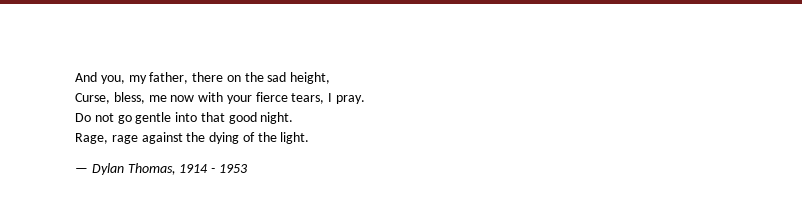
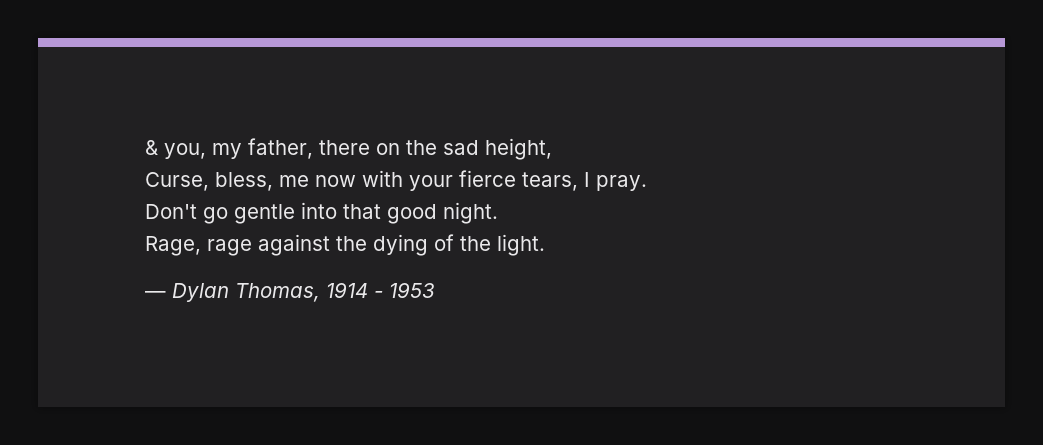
[75,72,97,82] And -> [145,140,158,155] &
[75,113,114,122] Do not -> [145,204,197,219] Don't

